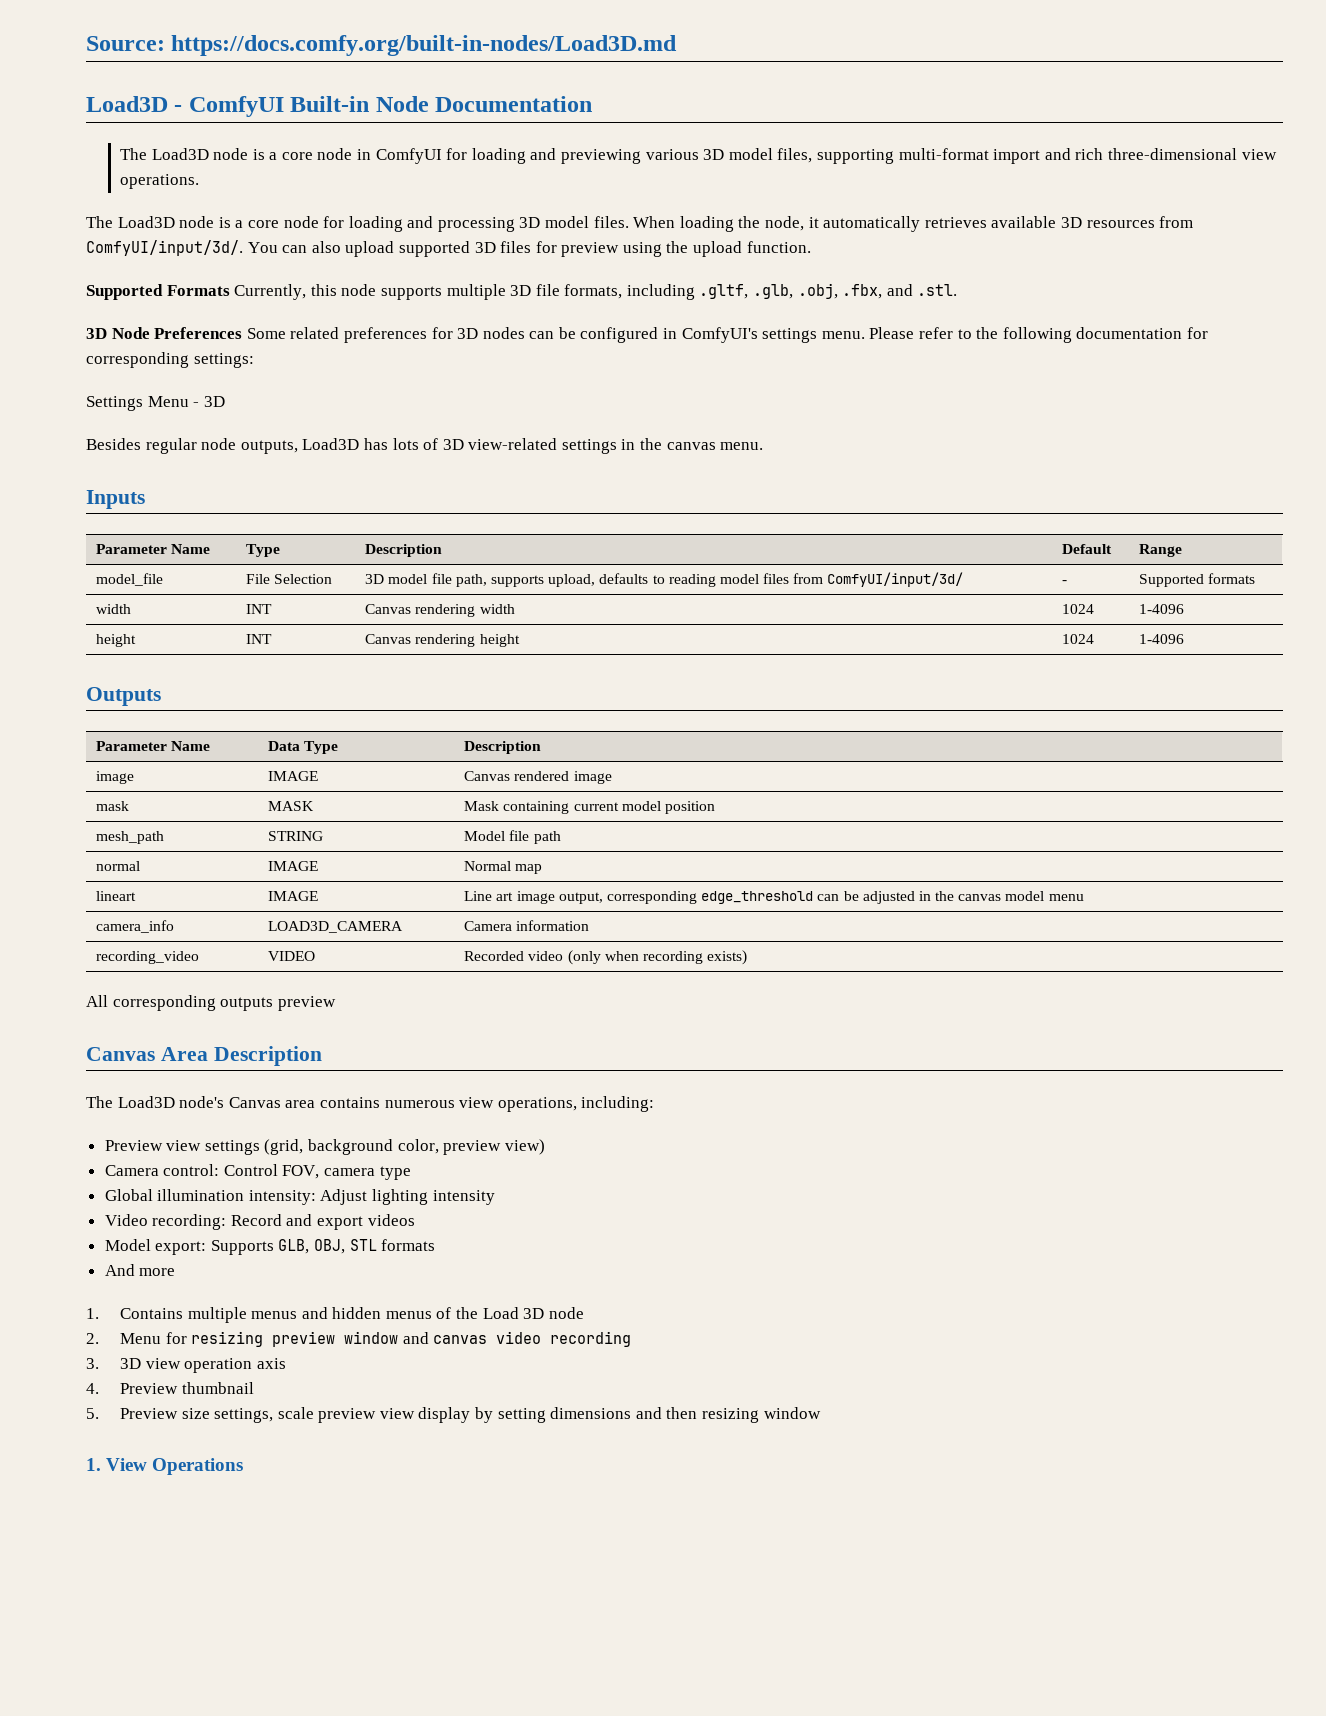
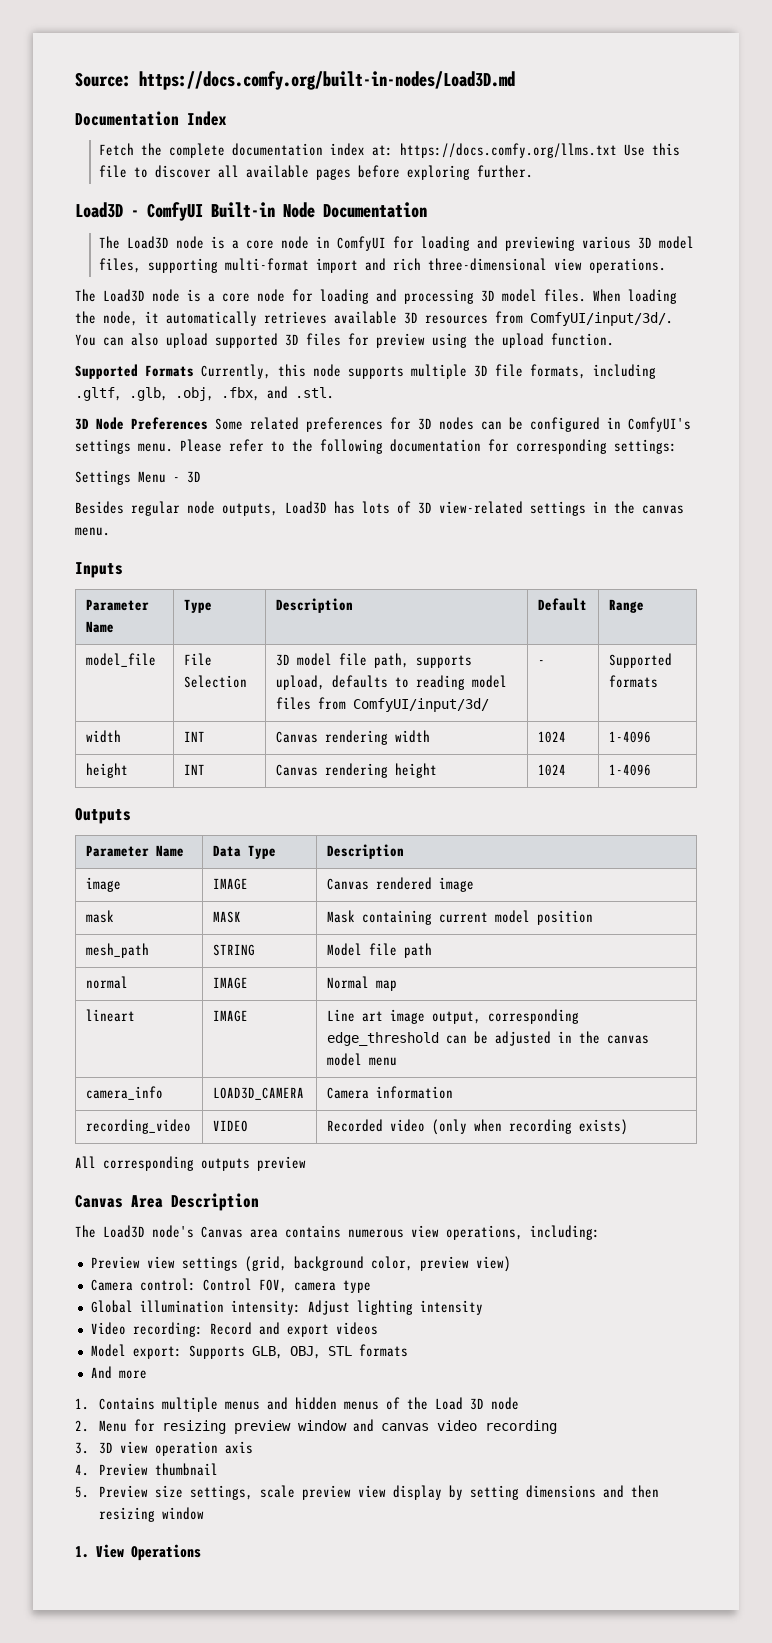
(678, 45) none -> [75,111,227,126] [98,143,680,158] [98,165,533,180] // Documentation Index // Fetch the complete documentation index at: https://docs.comfy.org/llms.txt Use this file to discover all available pages before exploring further.

